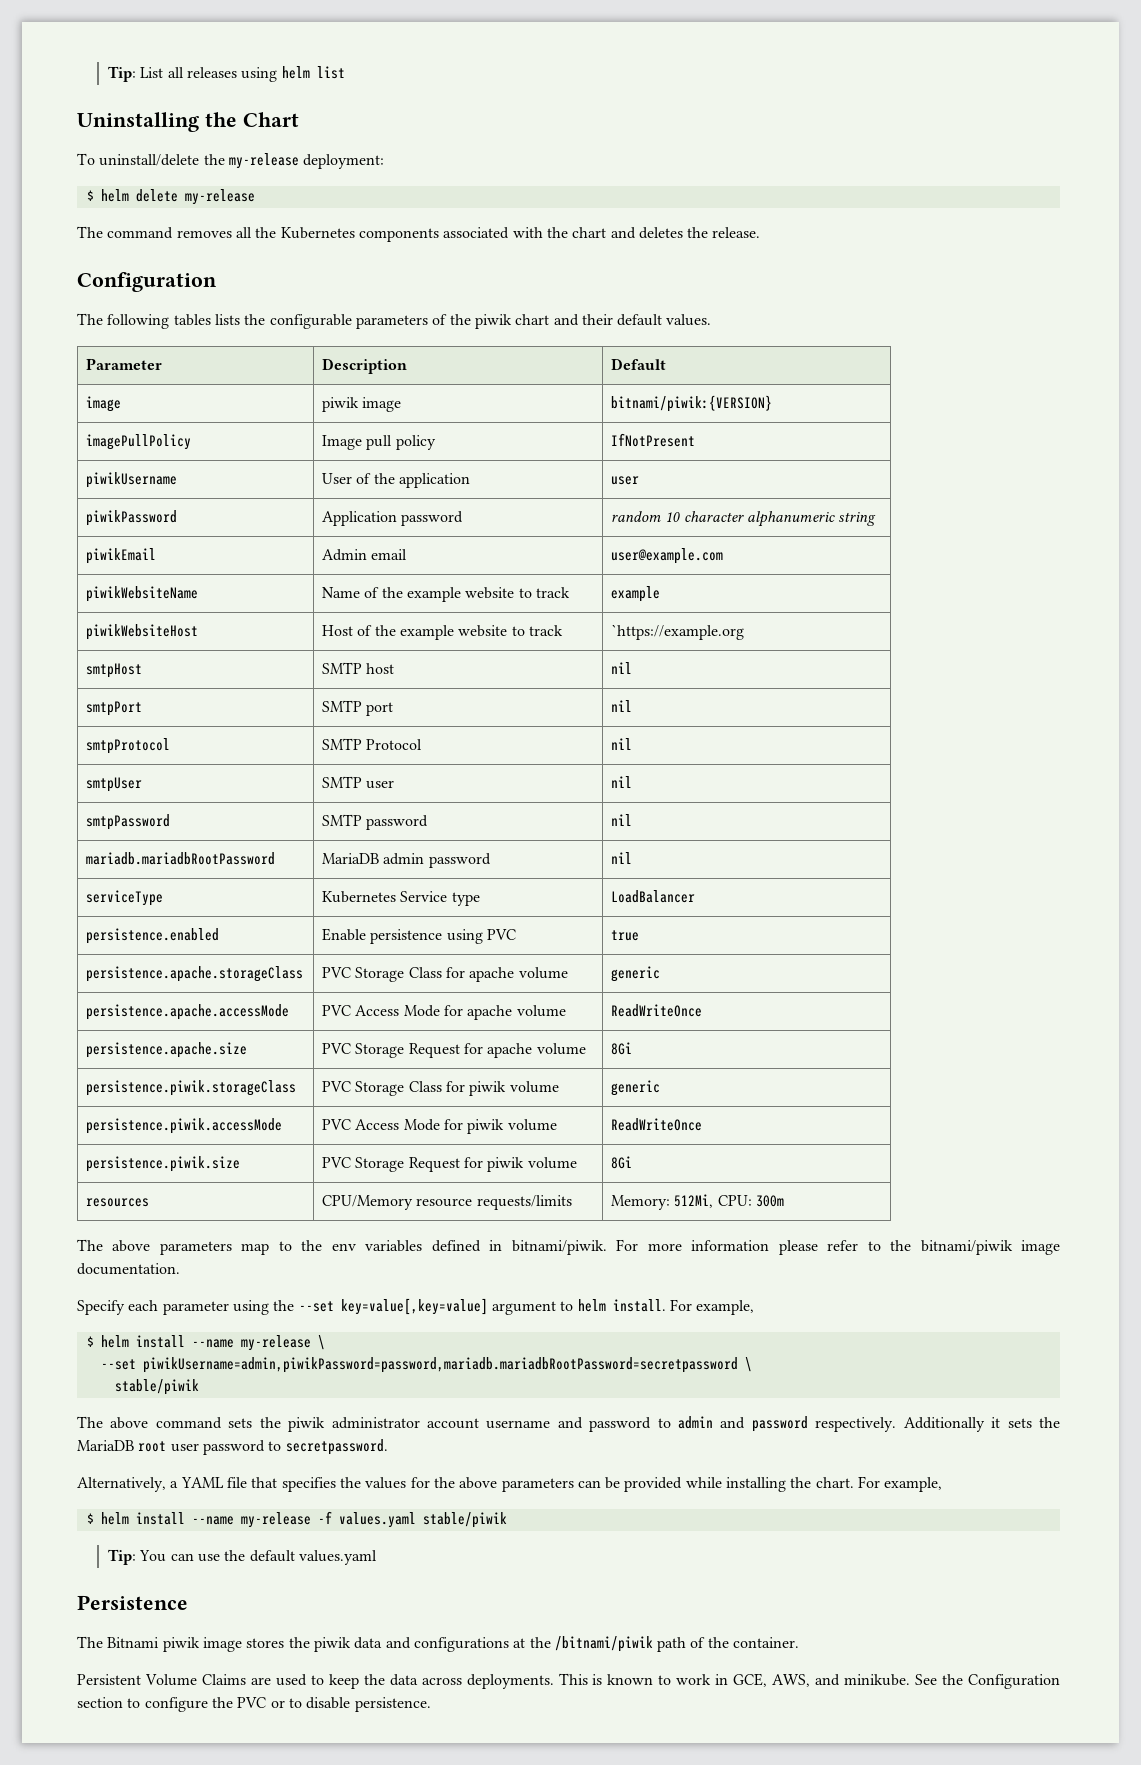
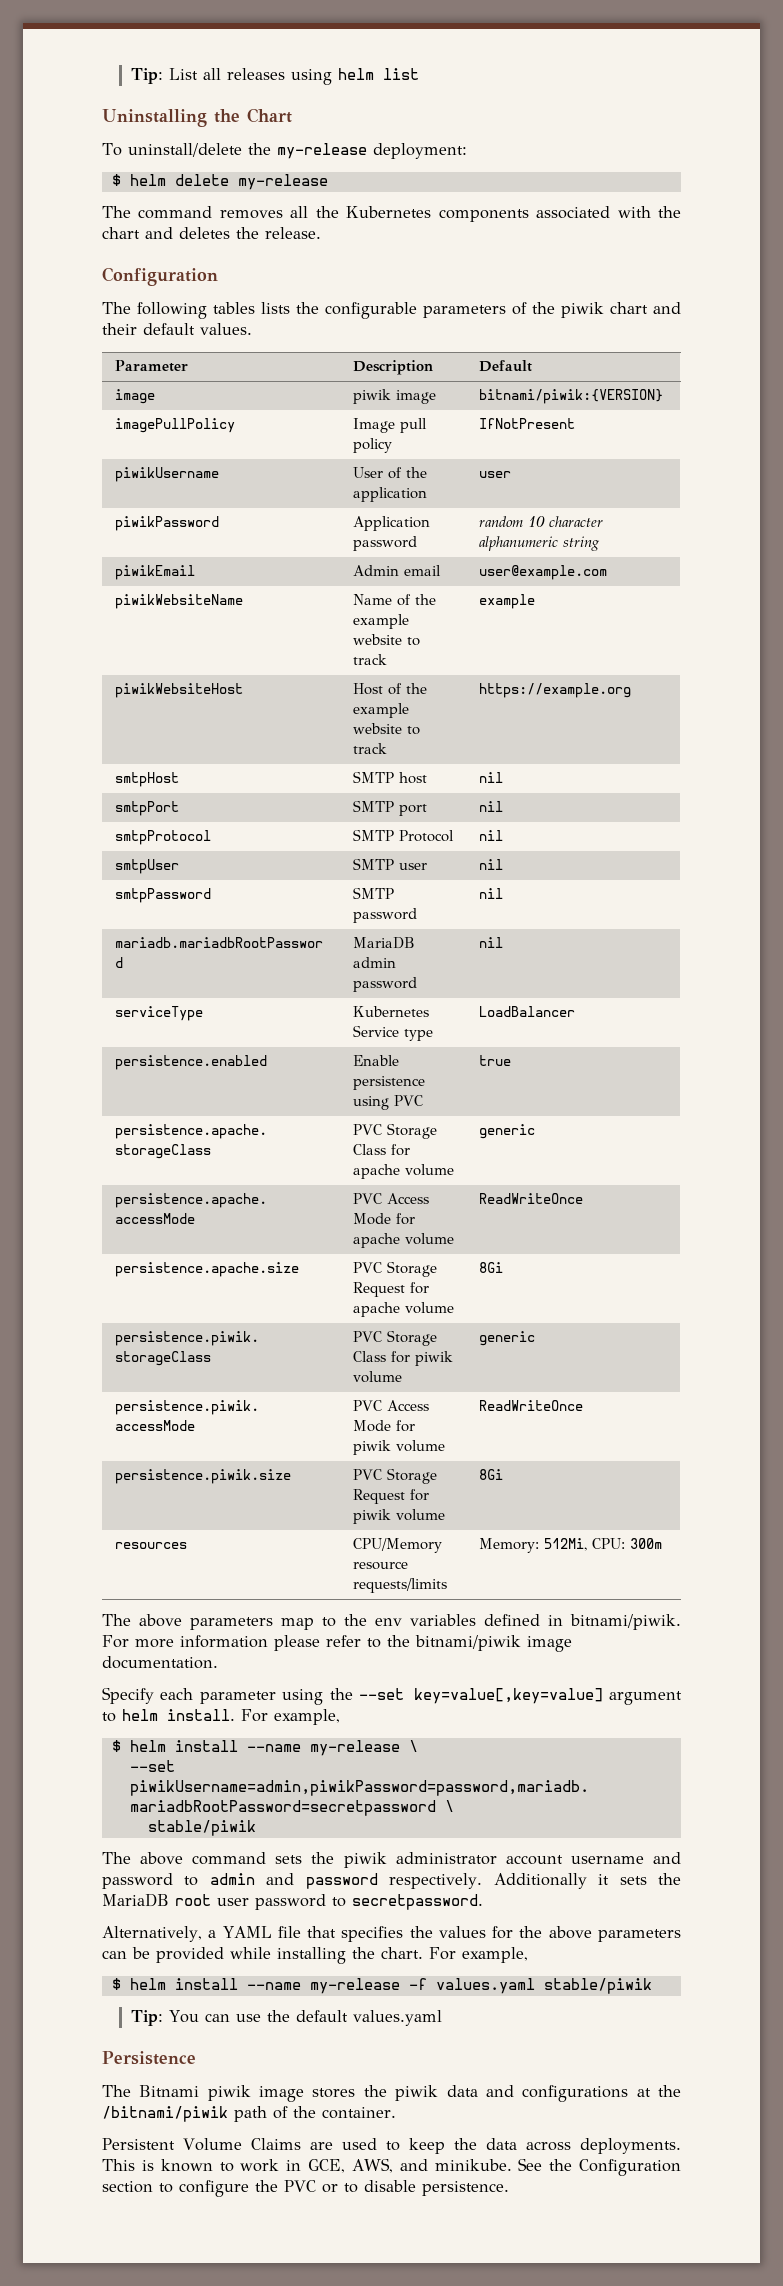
[611,624,745,640] `https://example.org -> [478,683,631,698] https://example.org

